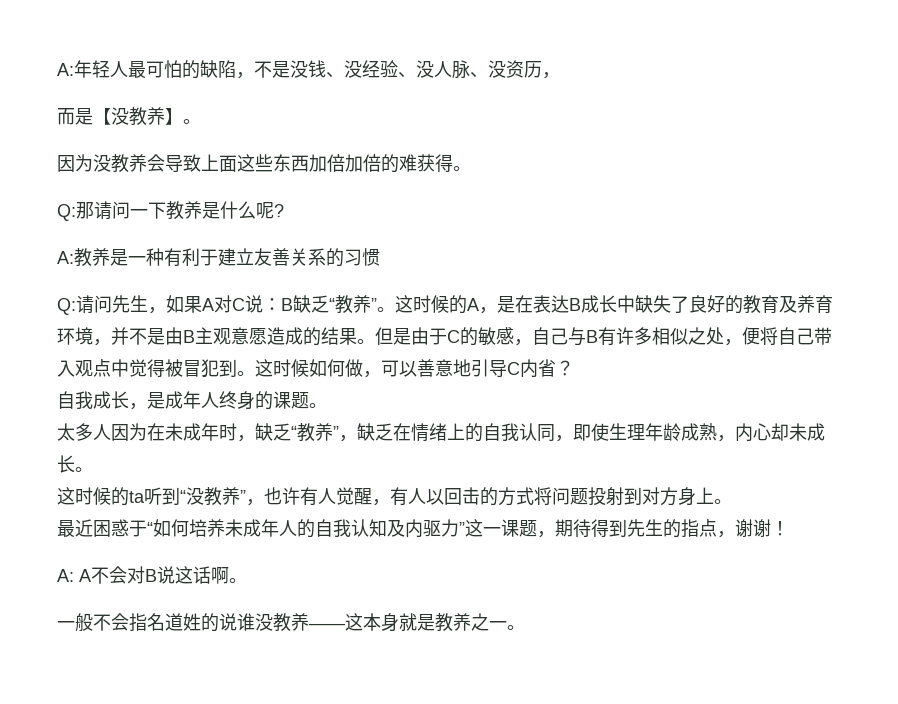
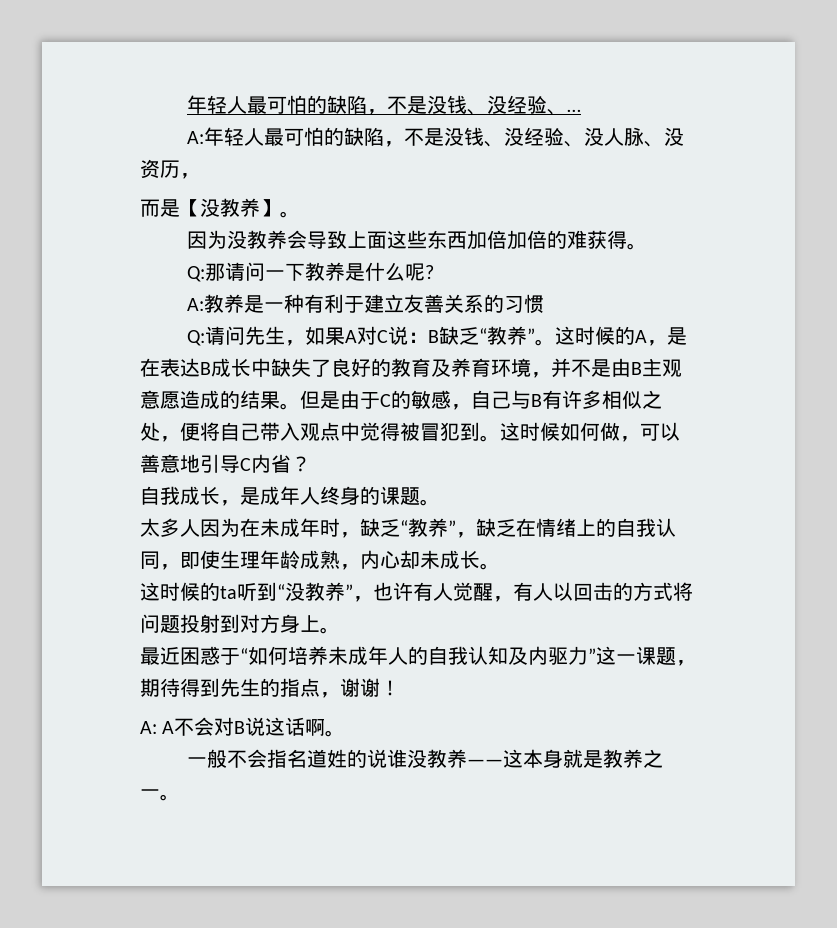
(57, 69) none -> [186,95,581,115] 年轻人最可怕的缺陷，不是没钱、没经验、… //

